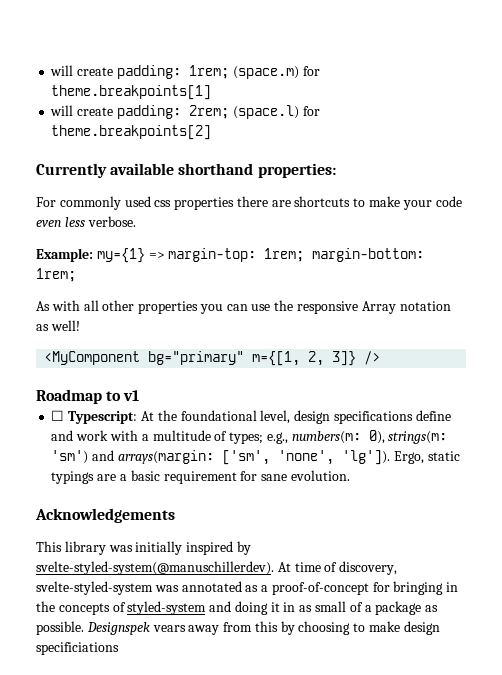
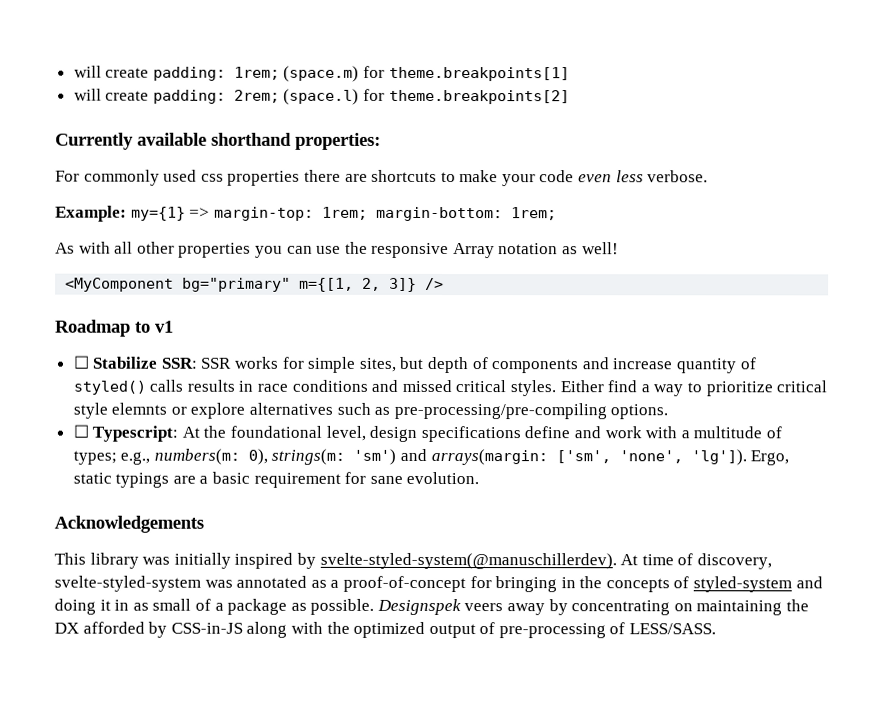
(140, 395) none -> [72,355,756,374] [72,379,828,397] [72,402,669,420] // ☐ Stabilize SSR: SSR works for simple sites, but depth of components and increase quantity of styled() calls results in race conditions and missed critical styles. Either find a way to prioritize critical style elemnts or explore alternatives such as pre-processing/pre-compiling options.
[152,621,440,635] [36,642,119,655] vears away from this by choosing to make design specificiations -> [464,599,810,616] [54,621,717,639] veers away by concentrating on maintaining the DX afforded by CSS-in-JS along with the optimized output of pre-processing of LESS/SASS.

